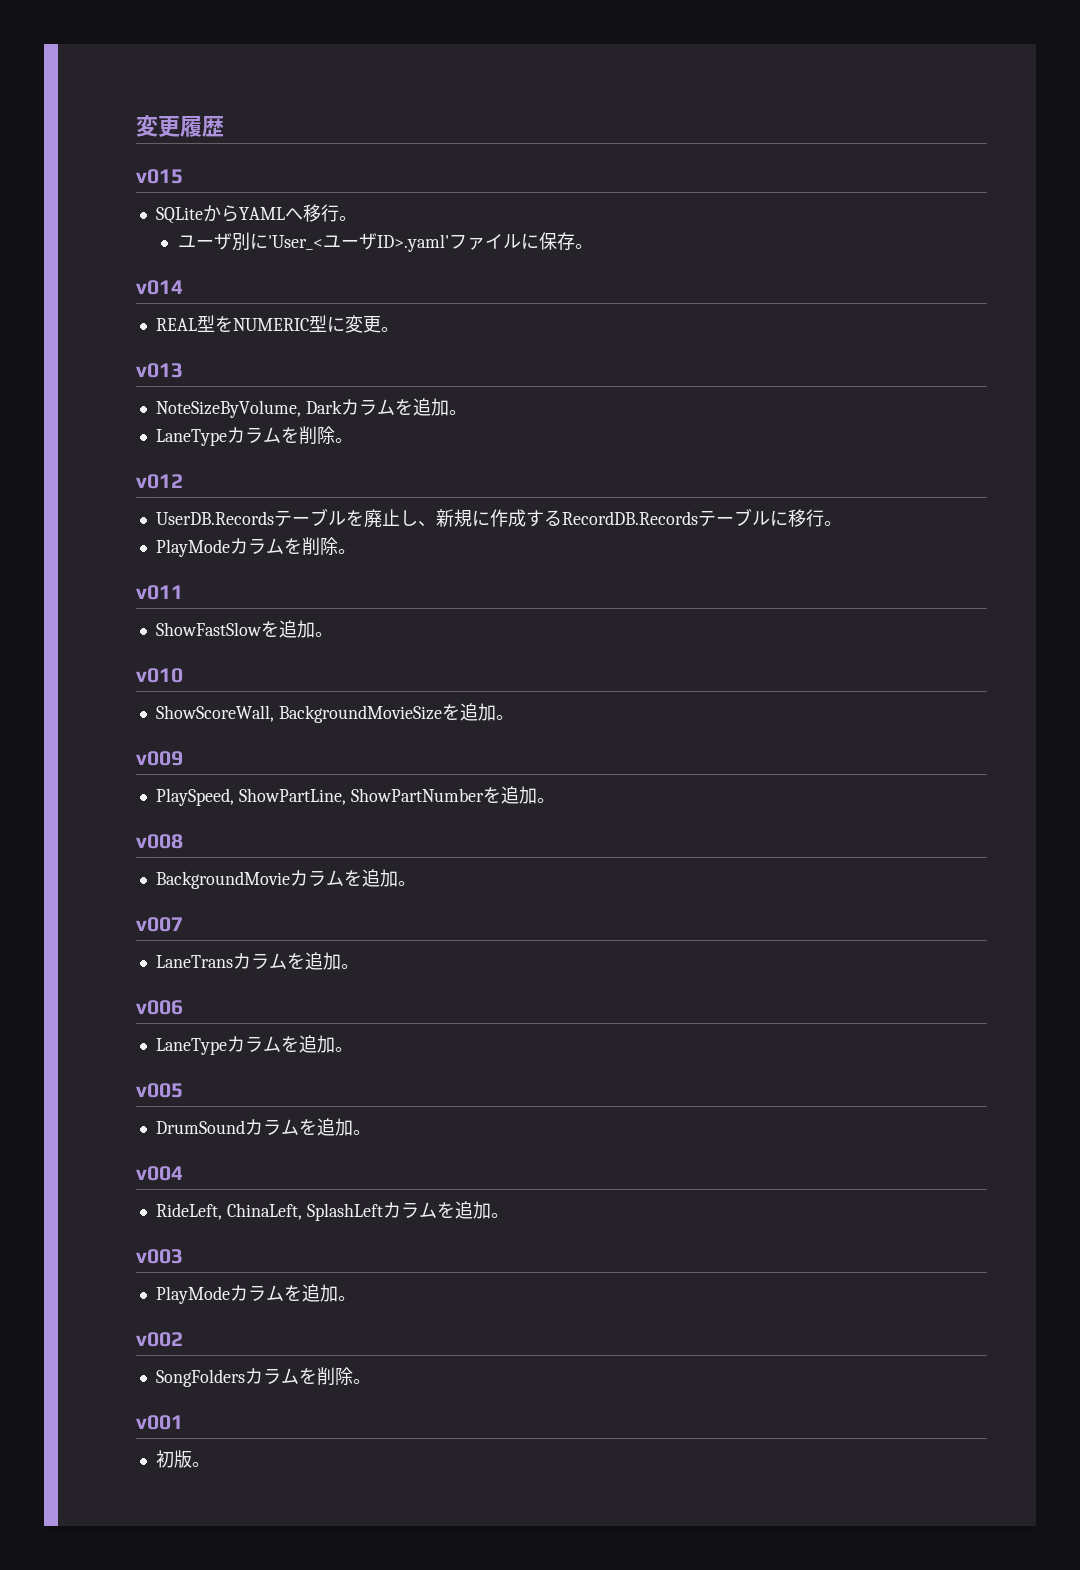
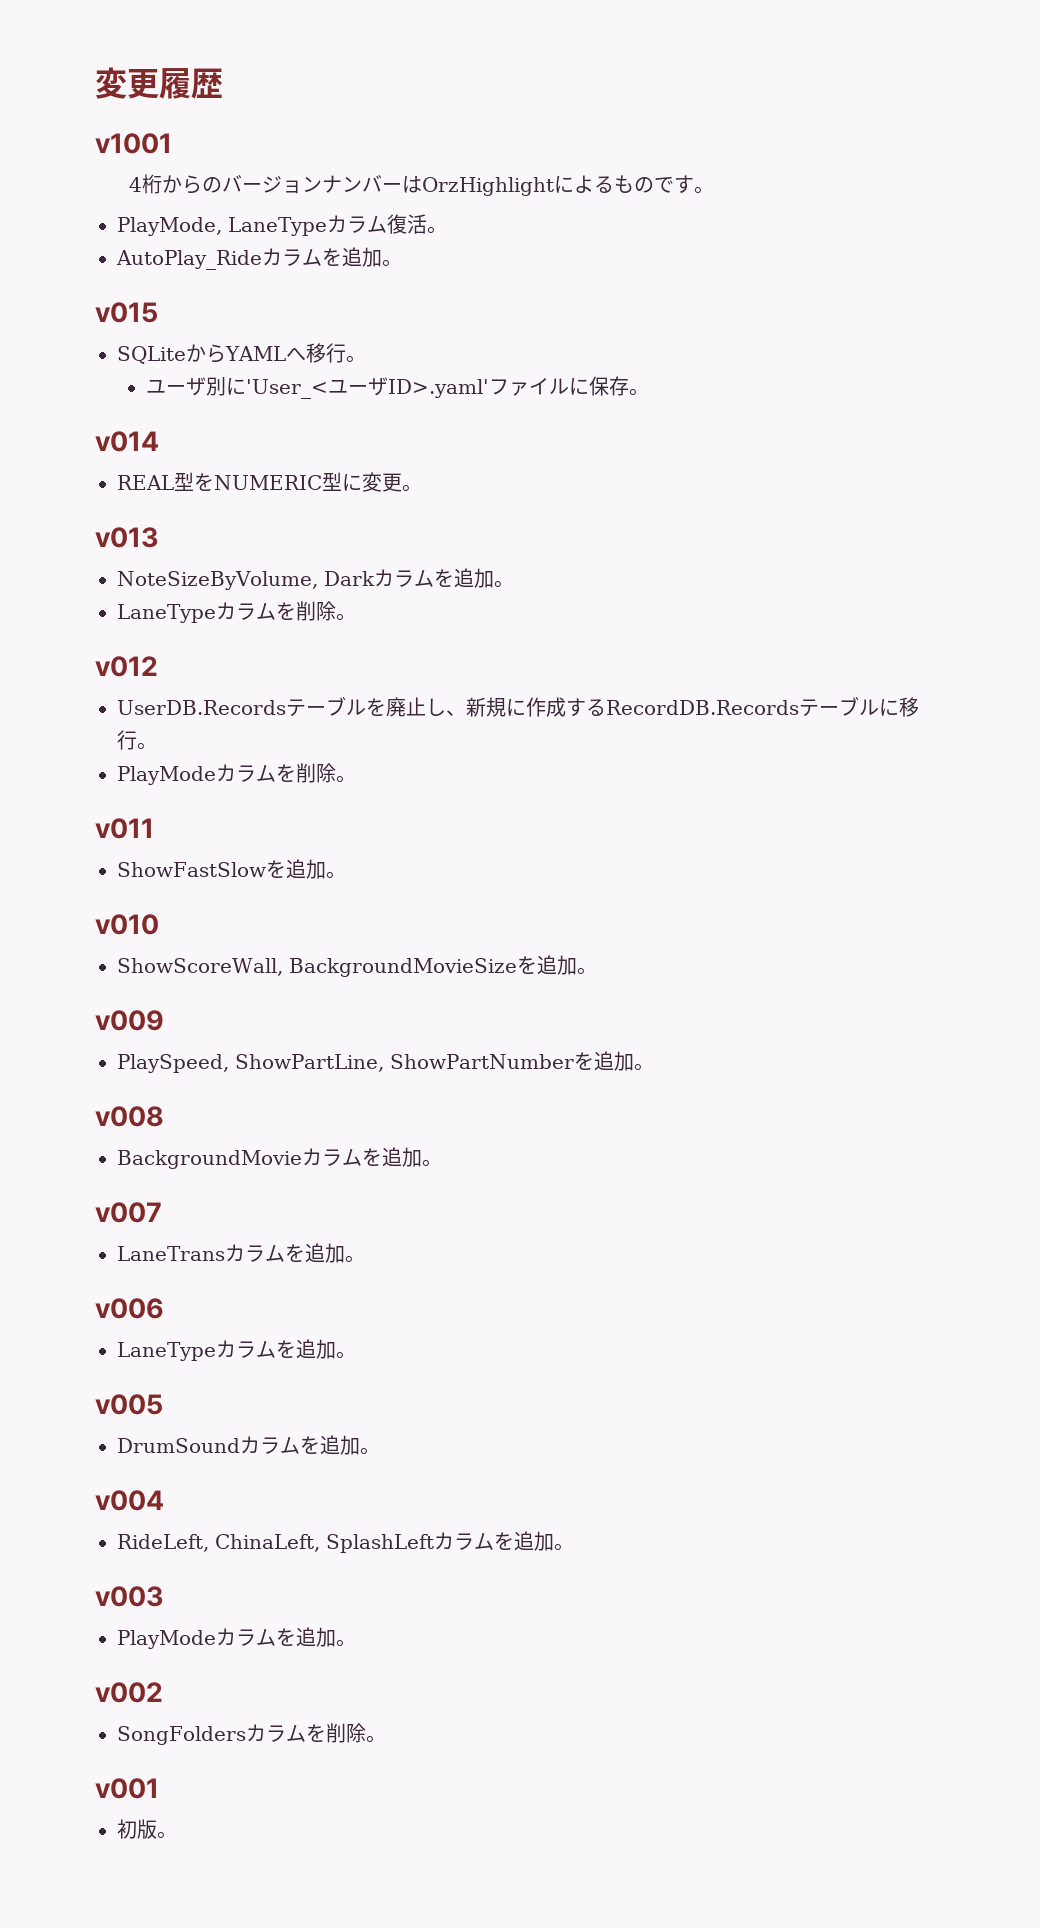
(224, 126) none -> [95,133,172,154] [129,174,715,196] [117,214,447,236] [116,247,402,270] // v1001 // 4桁からのバージョンナンバーはOrzHighlightによるものです。 // PlayMode, LaneTypeカラム復活。 // AutoPlay_Rideカラムを追加。

